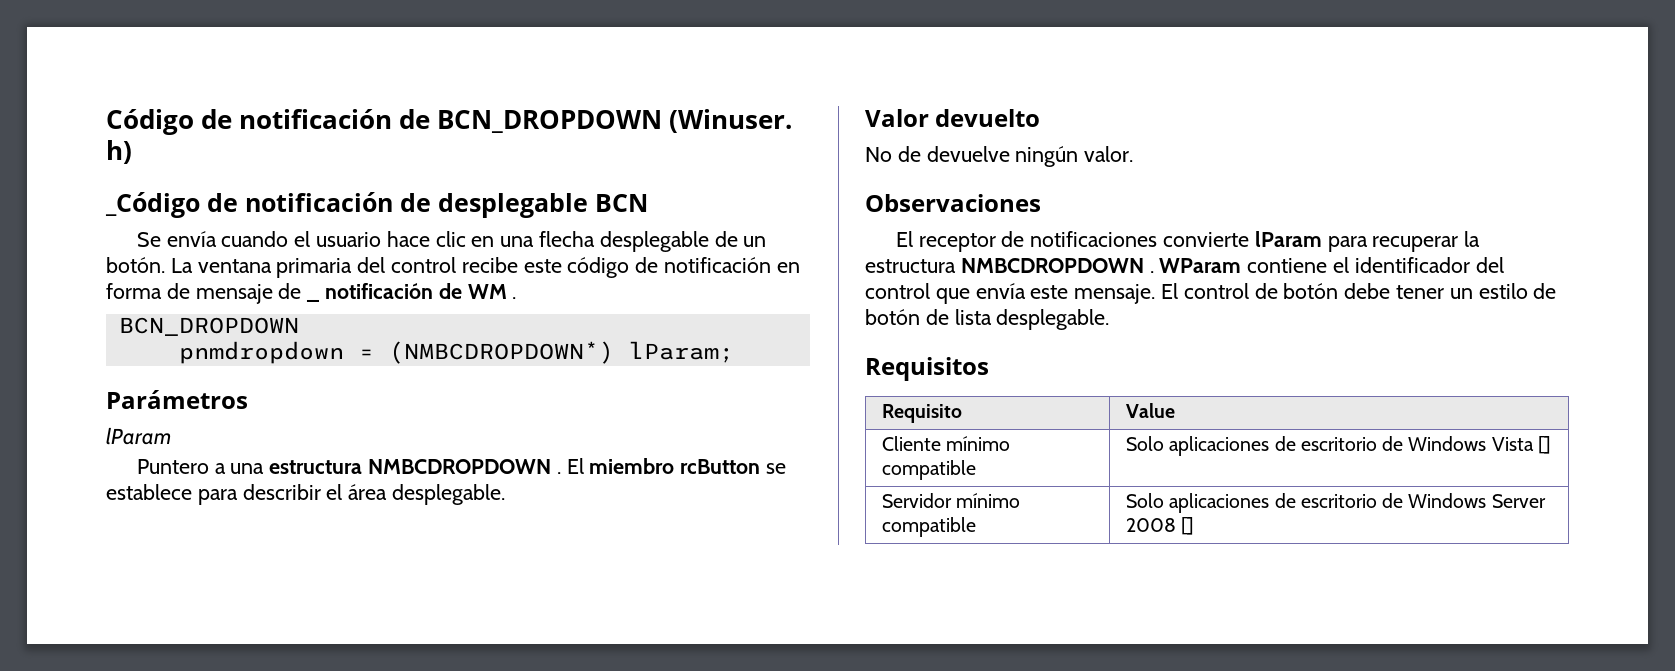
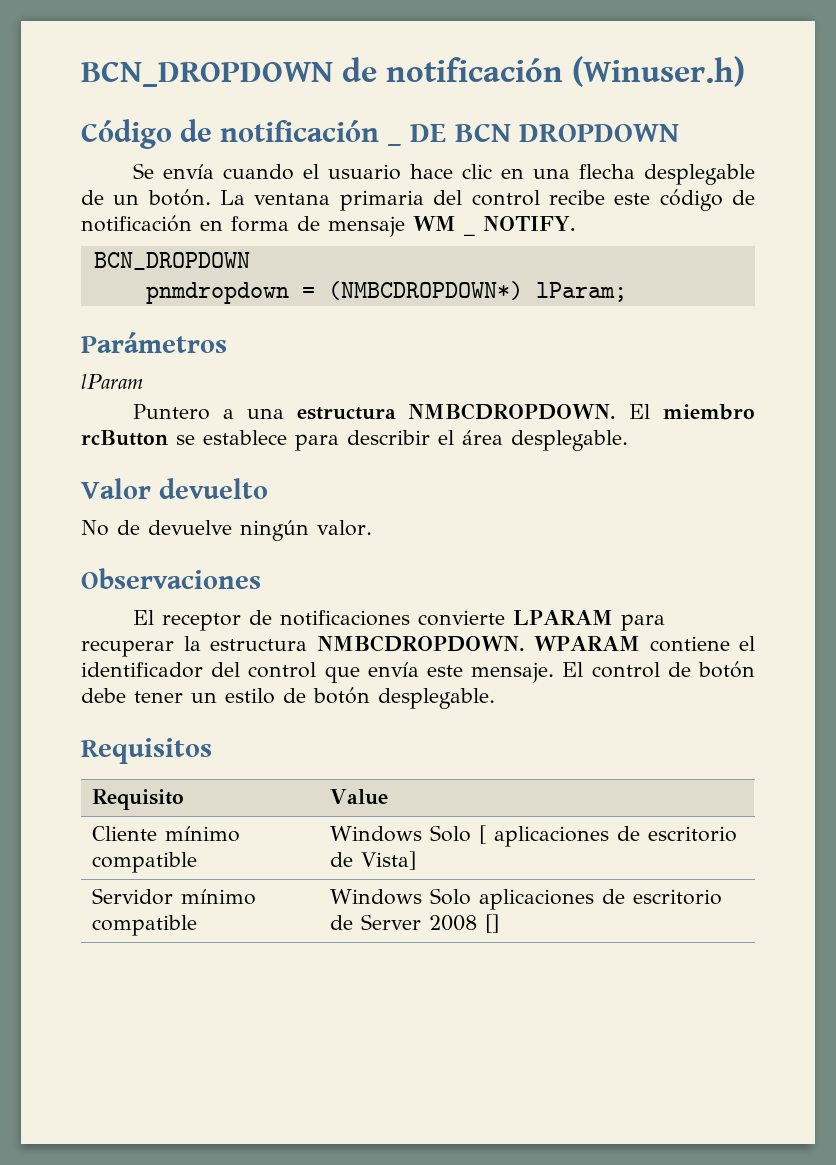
[106,109,793,135] [106,140,132,164] [105,192,588,218] Código de notificación de BCN_DROPDOWN (Winuser. h) // _Código de notificación de desplegable -> [81,56,745,87] [81,119,380,149] [387,142,403,146] [410,124,447,142] BCN_DROPDOWN de notificación (Winuser.h) // Código de notificación _ DE
(648, 203) none -> [518,124,679,142] DROPDOWN
[278,283,302,299] [306,299,321,302] [325,283,517,299] de _ notificación de WM . -> [413,216,456,231] [464,231,475,236] [483,216,576,231] WM _ NOTIFY.
[367,459,561,474] NMBCDROPDOWN . -> [408,403,617,420] NMBCDROPDOWN.
[1254,231,1322,247] lParam -> [513,610,614,625] LPARAM
[960,258,1242,273] NMBCDROPDOWN . WParam -> [316,635,641,652] NMBCDROPDOWN. WPARAM
[925,309,992,325] de lista -> (370, 695) none
[1126,436,1551,456] [882,493,1021,508] [882,517,977,537] [1126,493,1487,513] Solo aplicaciones de escritorio de Windows Vista [] // Servidor mínimo compatible | Solo aplicaciones de escritorio de Windows -> [330,825,738,847] [330,851,417,870] [92,888,257,905] [92,915,198,936] [330,888,723,910] [330,915,354,930] Windows Solo [ aplicaciones de escritorio de Vista] // Servidor mínimo compatible | Windows Solo aplicaciones de escritorio de

